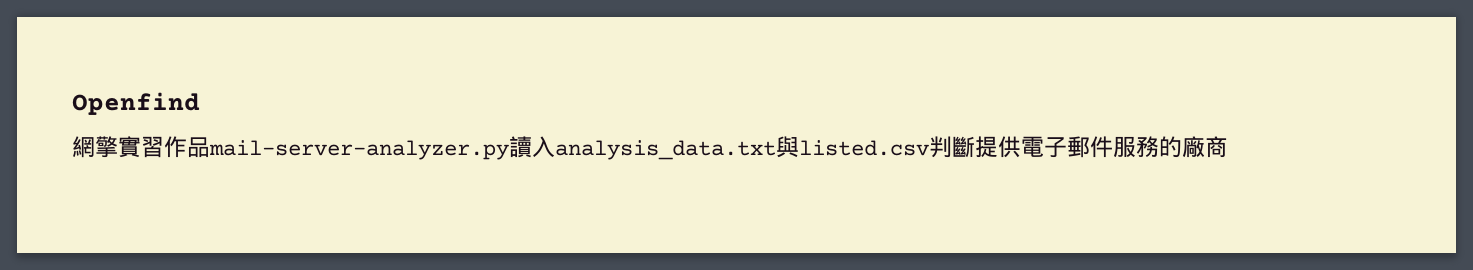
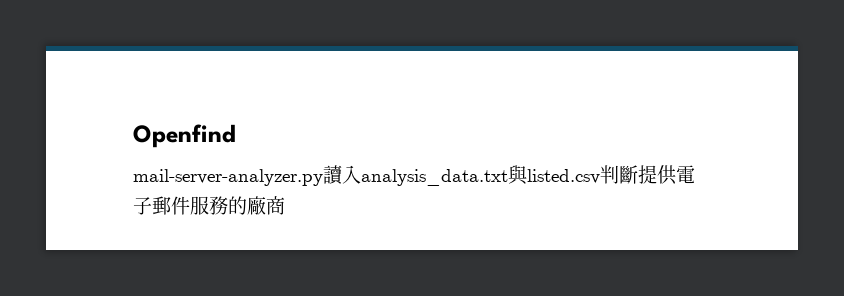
[72,136,210,158] 網擎實習作品 -> (236, 136) none

